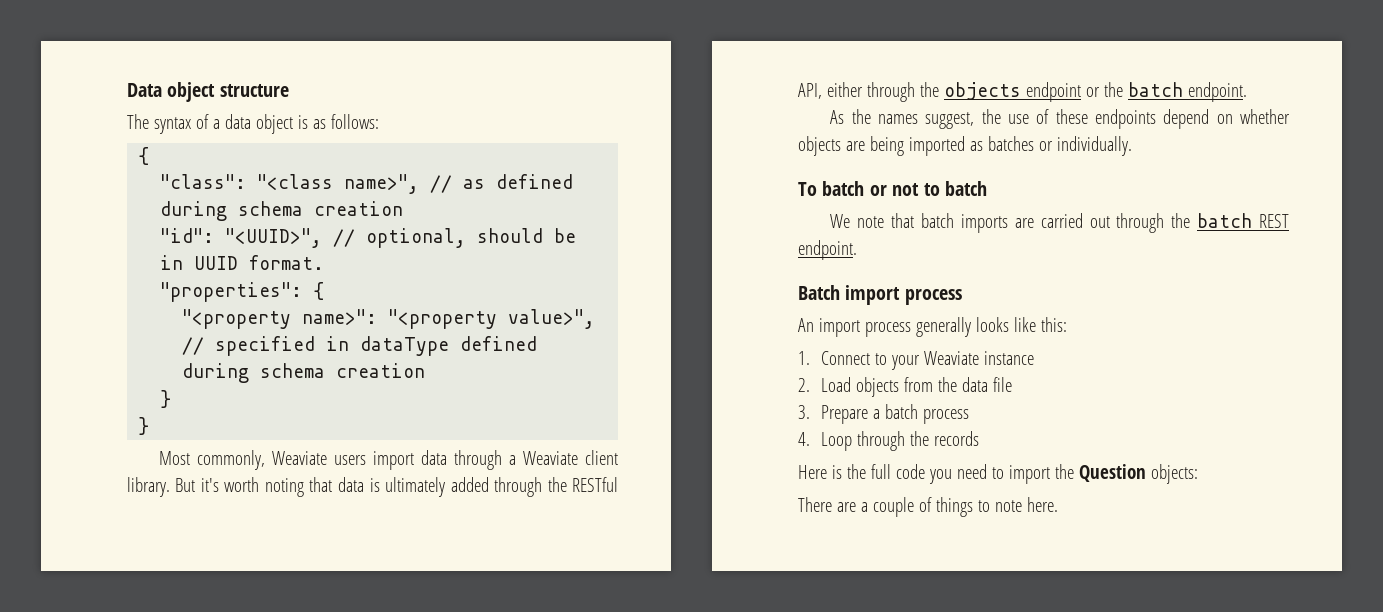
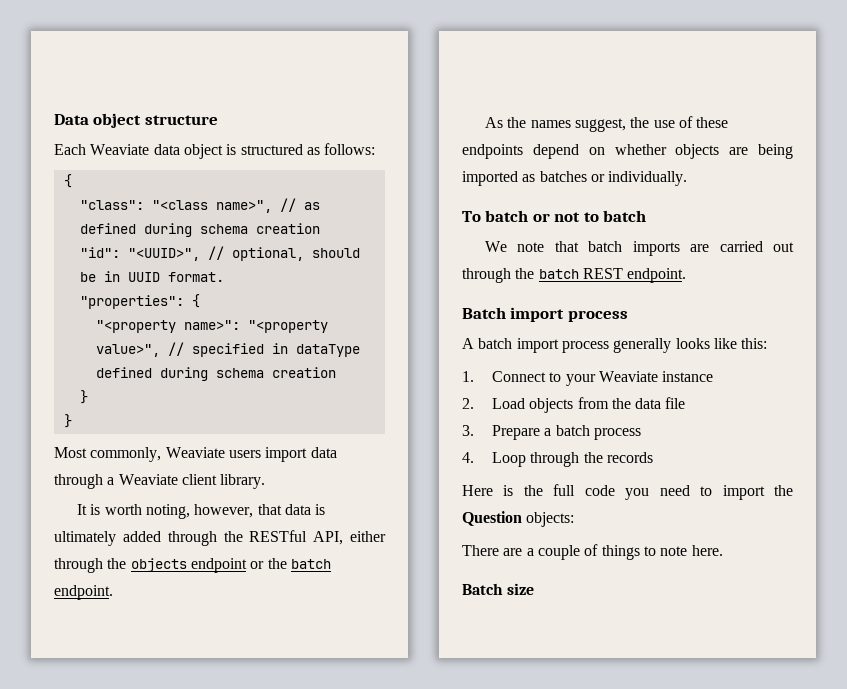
[127,114,220,134] The syntax of a -> [54,144,150,155] Each Weaviate
(308, 122) none -> [240,144,303,155] structured
[175,477,304,497] But it's worth noting -> [77,504,254,519] // It is worth noting, however,
[798,318,814,332] An -> [462,338,513,349] A batch
(1058, 504) none -> [462,583,535,595] // Batch size

